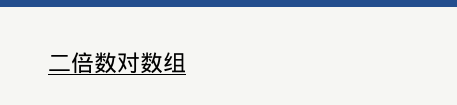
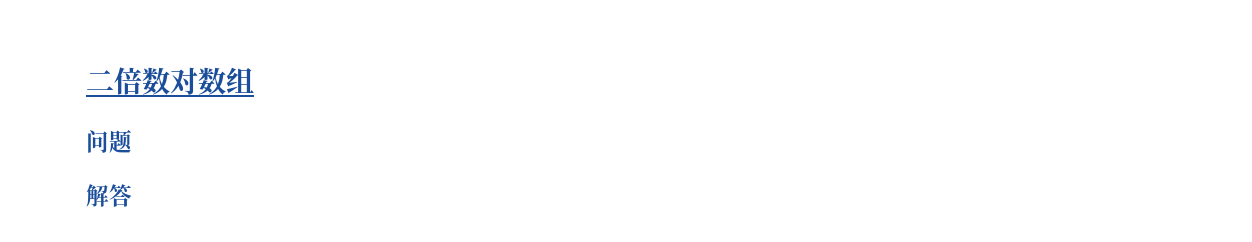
(186, 62) none -> [86,129,132,153] [86,184,132,207] // 问题 // 解答

